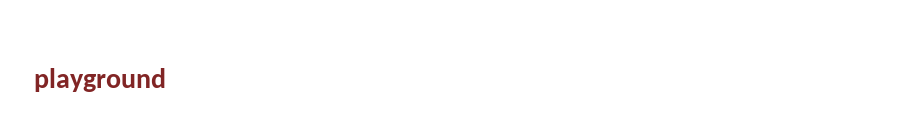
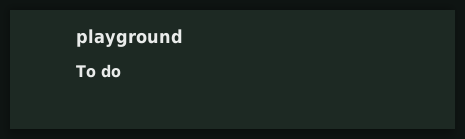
(166, 80) none -> [76,64,121,78] // To do

